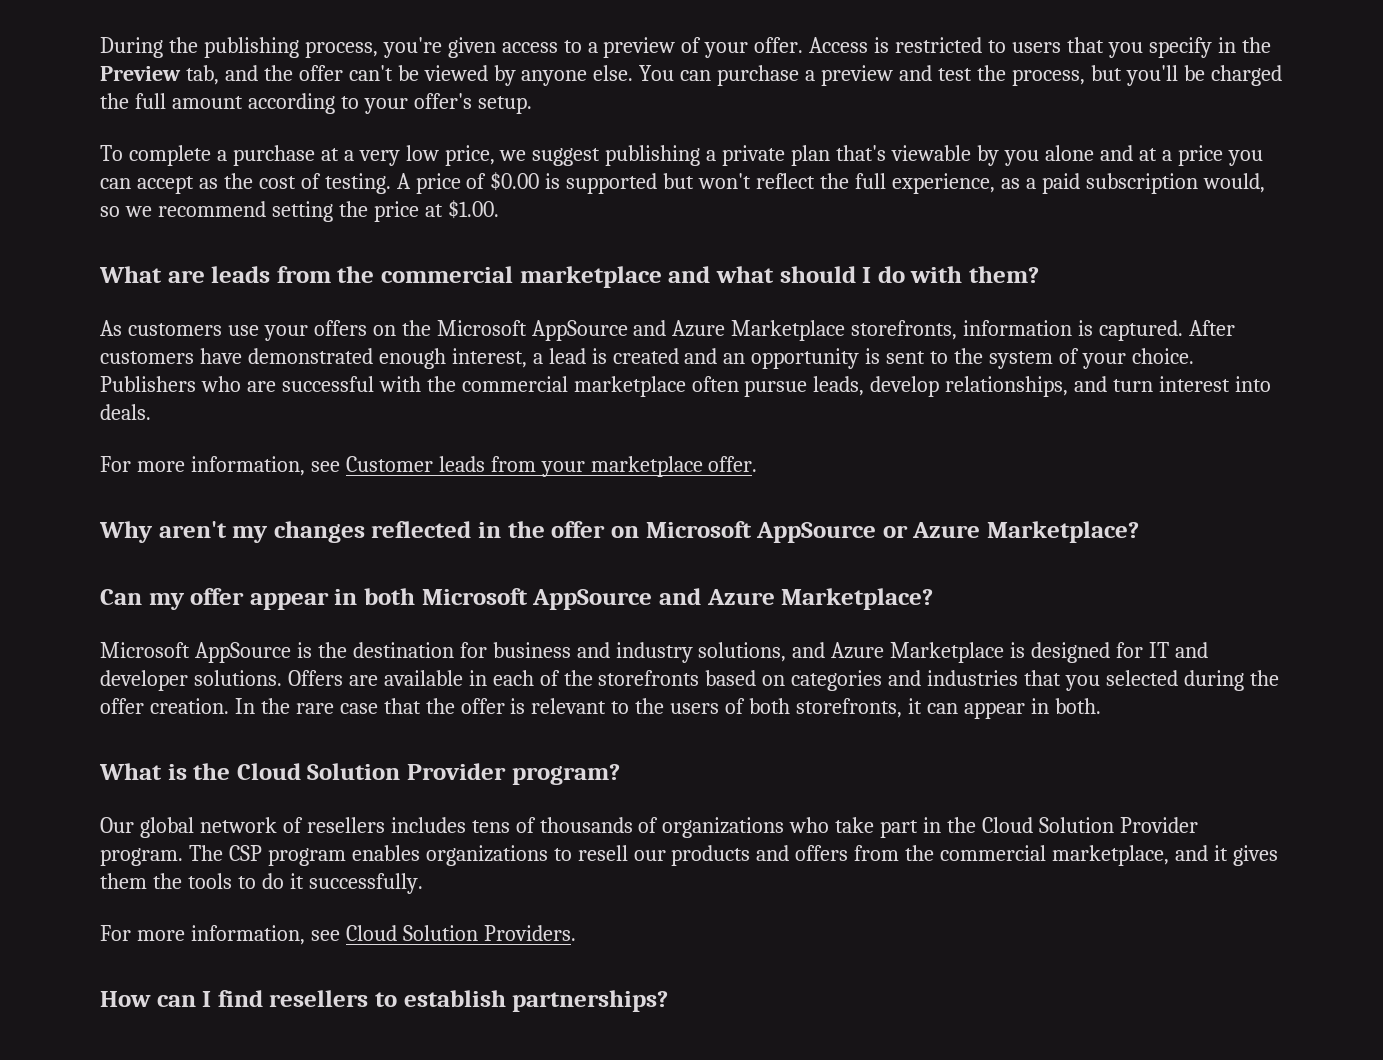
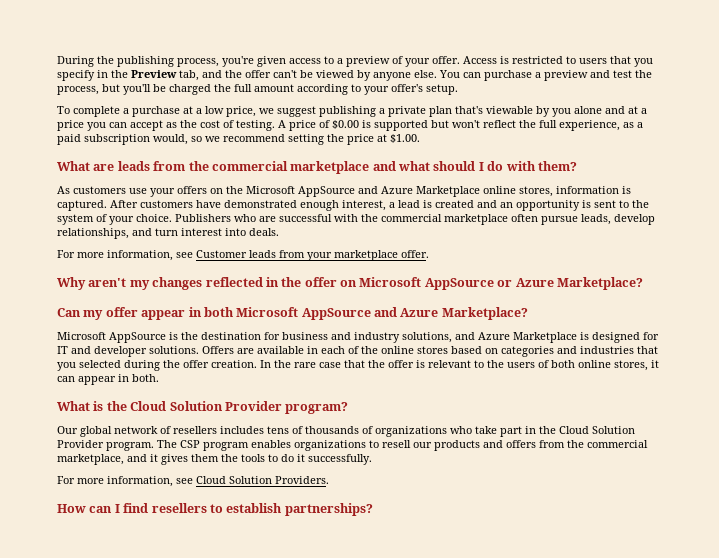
[358,150,400,166] very -> (202, 111) none
[851,320,958,340] storefronts, -> [483,186,553,197] online stores,
[598,670,700,686] storefronts -> [381,346,448,354] online stores
[796,698,903,718] storefronts, -> [578,360,648,371] online stores,

